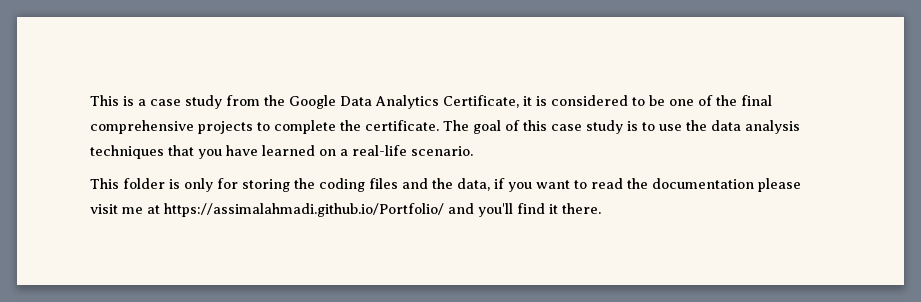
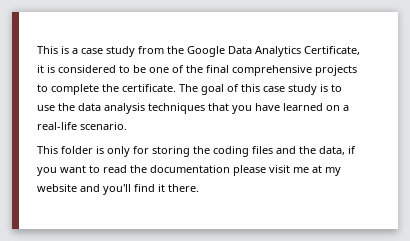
[164,203,444,217] https://assimalahmadi.github.io/Portfolio/ -> [325,167,341,176] [37,184,77,192] my website

